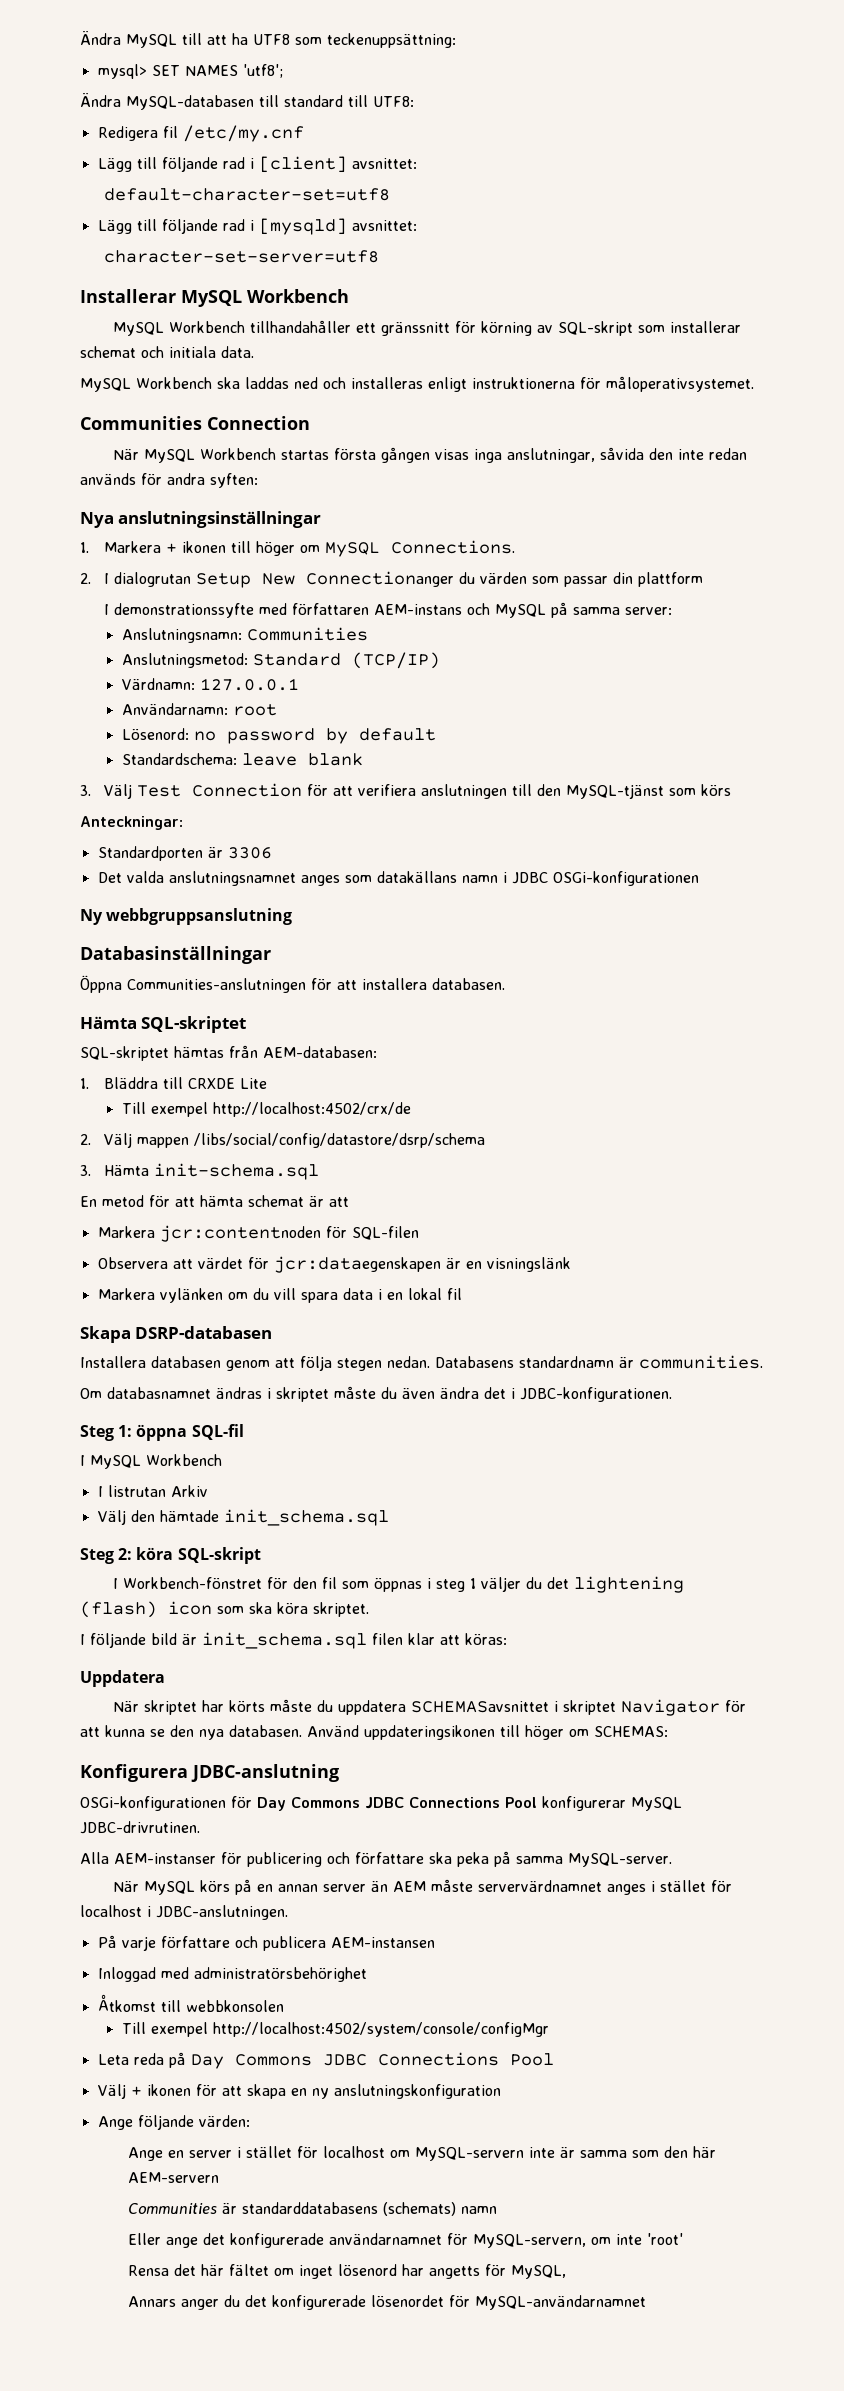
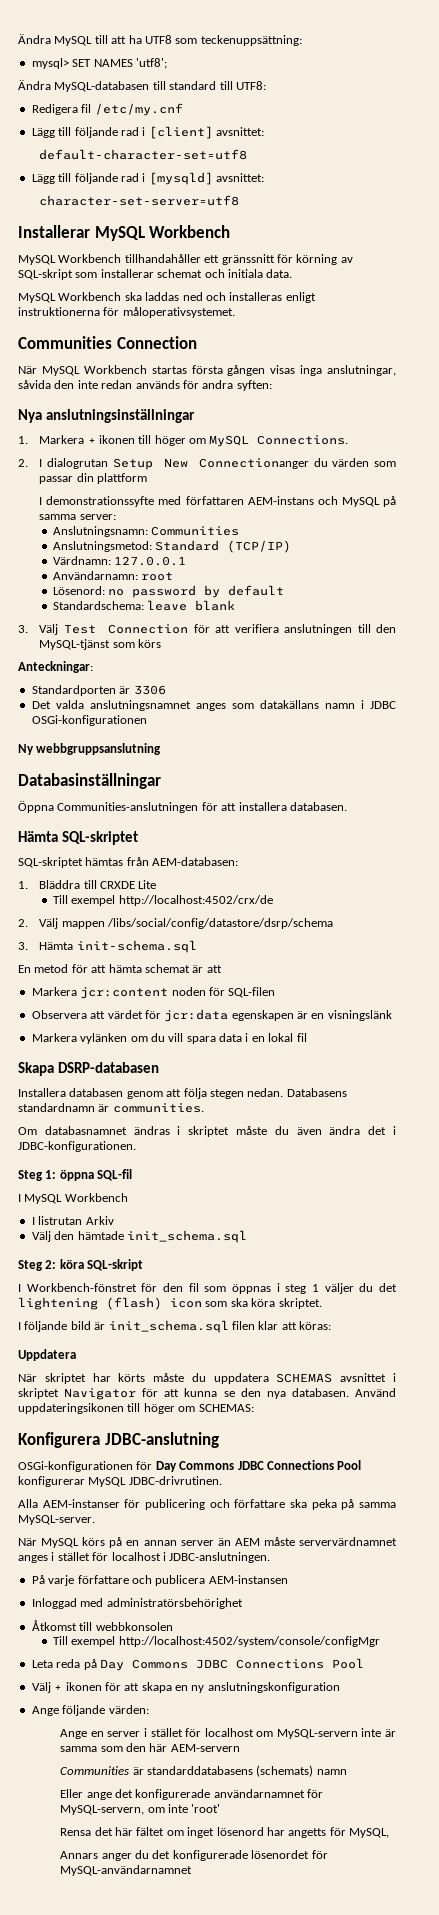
[159,1225,321,1242] jcr:contentnoden -> [80,987,206,999] jcr:content noden
[273,1256,441,1273] jcr:dataegenskapen -> [164,1009,294,1022] jcr:data egenskapen
[411,1701,550,1713] SCHEMASavsnittet -> [276,1373,387,1383] SCHEMAS avsnittet

